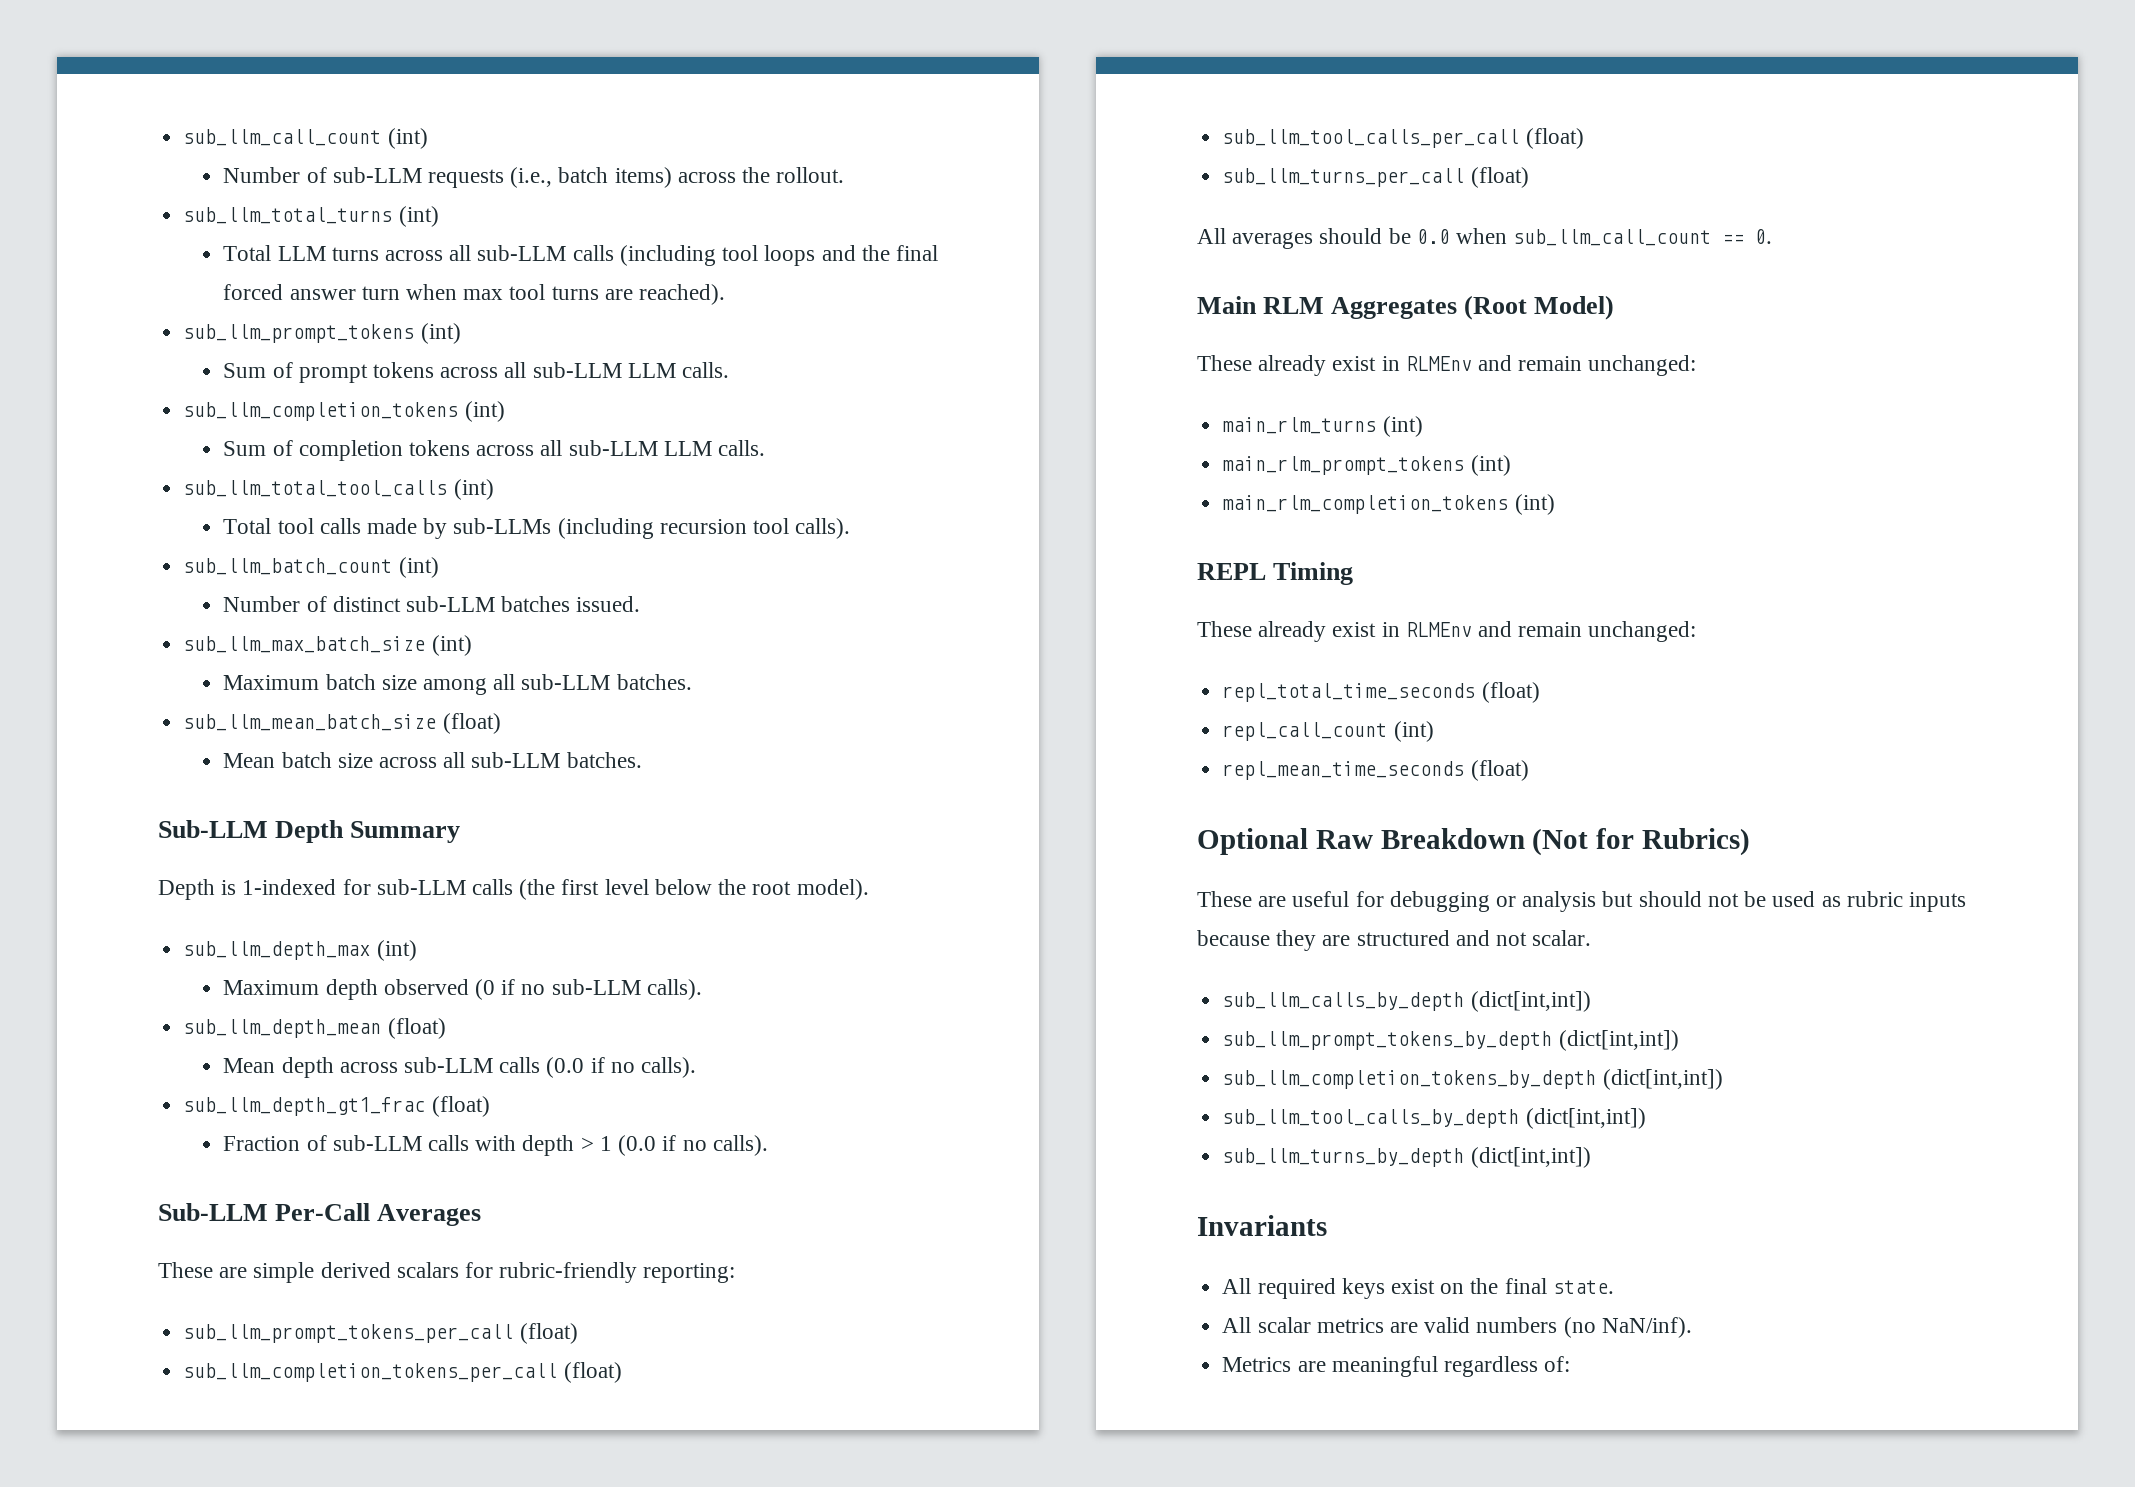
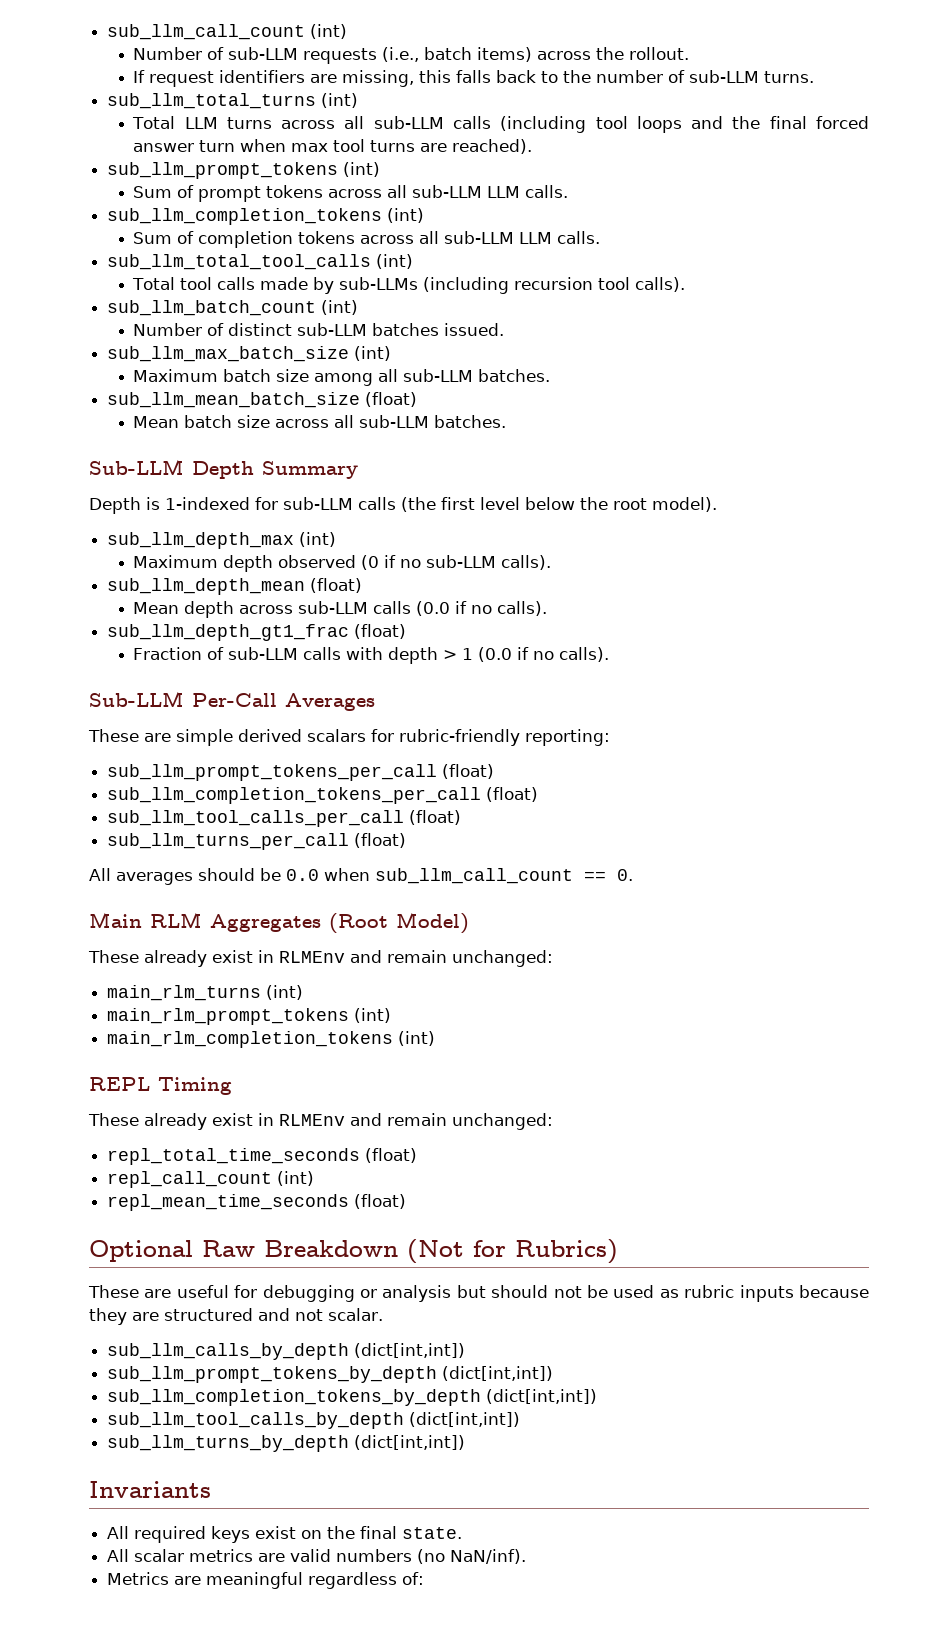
(845, 175) none -> [133,70,815,87] // If request identifiers are missing, this falls back to the number of sub-LLM turns.

